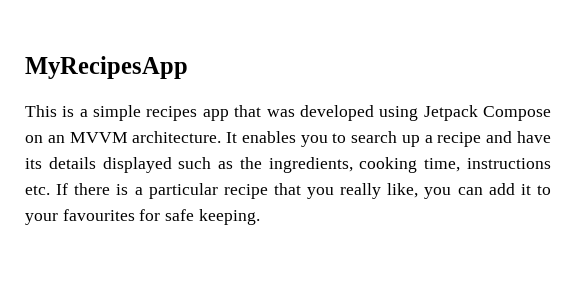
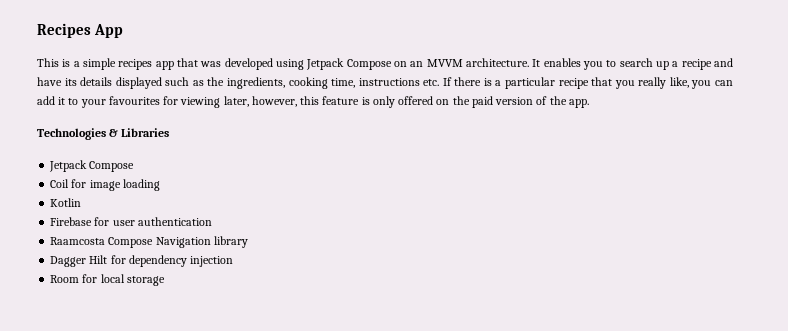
[25,56,188,79] MyRecipesApp -> [37,23,124,38] Recipes App
[165,209,260,225] safe keeping. -> [180,96,589,108] [37,128,170,140] [49,160,135,172] [50,179,160,191] [50,198,82,207] [50,217,212,226] [50,236,248,248] [50,255,234,267] [50,274,165,286] viewing later, however, this feature is only offered on the paid version of the app. // Technologies & Libraries // Jetpack Compose // Coil for image loading // Kotlin // Firebase for user authentication // Raamcosta Compose Navigation library // Dagger Hilt for dependency injection // Room for local storage

